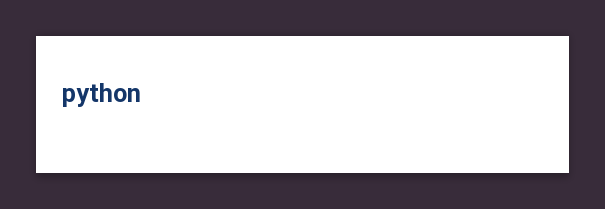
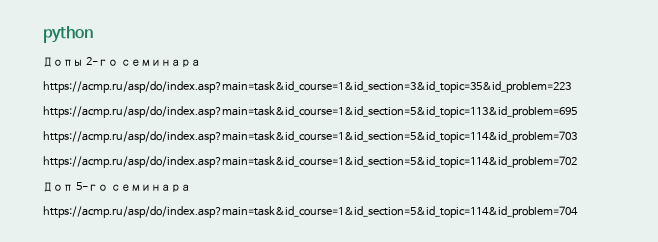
(141, 95) none -> [43,57,201,68] [43,81,571,93] [43,106,577,118] [43,131,577,143] [43,156,577,168] [43,182,191,193] [43,206,578,218] // Допы 2-го семинара // https://acmp.ru/asp/do/index.asp?main=task&id_course=1&id_section=3&id_topic=35&id_problem=223 // https://acmp.ru/asp/do/index.asp?main=task&id_course=1&id_section=5&id_topic=113&id_problem=695 // https://acmp.ru/asp/do/index.asp?main=task&id_course=1&id_section=5&id_topic=114&id_problem=703 // https://acmp.ru/asp/do/index.asp?main=task&id_course=1&id_section=5&id_topic=114&id_problem=702 // Доп 5-го семинара // https://acmp.ru/asp/do/index.asp?main=task&id_course=1&id_section=5&id_topic=114&id_problem=704

